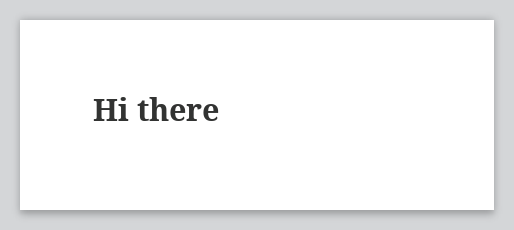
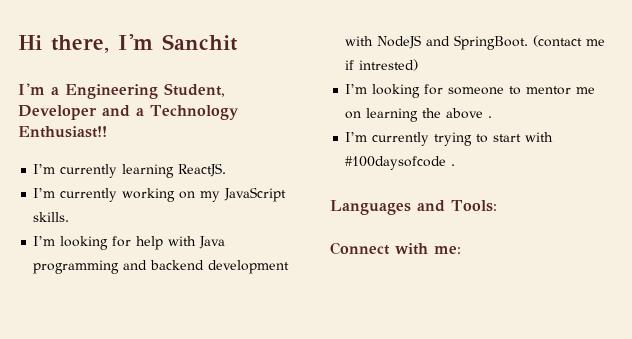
[137,97,220,121] there -> [51,34,238,53] [18,83,225,99] [18,105,239,120] [18,126,107,138] [33,163,227,178] [33,187,287,202] [33,212,70,222] [33,236,226,250] [33,260,290,274] [345,35,606,50] [345,59,419,71] [345,84,596,98] [345,108,493,122] [345,132,554,146] [345,156,456,170] [330,200,497,215] [330,242,461,255] there, I'm Sanchit // I'm a Engineering Student, Developer and a Technology Enthusiast!! // I’m currently learning ReactJS. // I’m currently working on my JavaScript skills. // I’m looking for help with Java programming and backend development with NodeJS and SpringBoot. (contact me if intrested) // I’m looking for someone to mentor me on learning the above . // I’m currently trying to start with #100daysofcode . // Languages and Tools: // Connect with me:

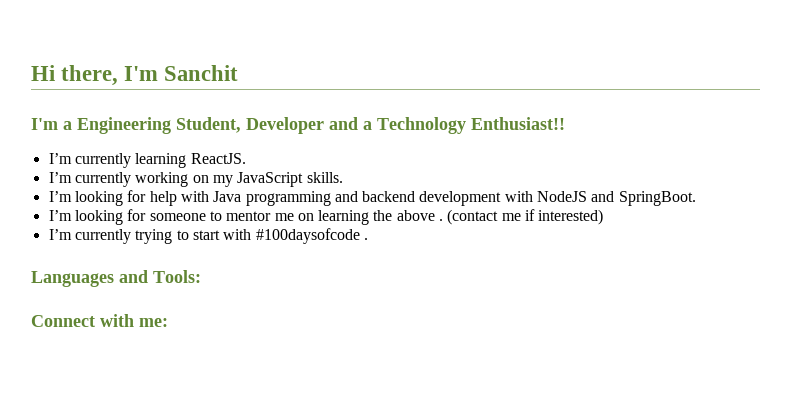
[533,35,606,47] [345,59,419,71] (contact me if intrested) -> (696, 198) none
(493, 117) none -> [447,209,604,225] (contact me if interested)

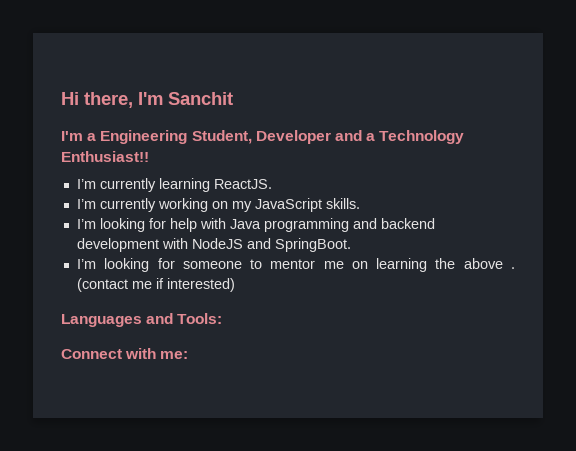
[48,228,368,244] // I’m currently trying to start with #100daysofcode . -> (235, 285) none

